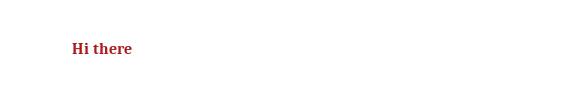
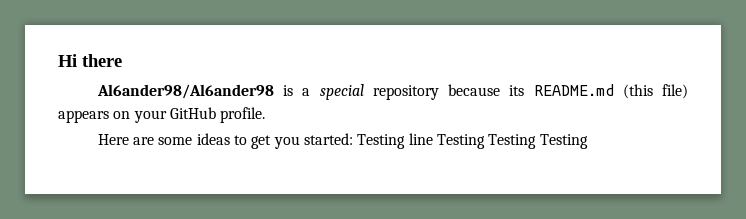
(133, 48) none -> [96,84,688,100] [58,107,266,123] [97,133,588,149] // Al6ander98/Al6ander98 is a special repository because its README.md (this file) appears on your GitHub profile. // Here are some ideas to get you started: Testing line Testing Testing Testing

